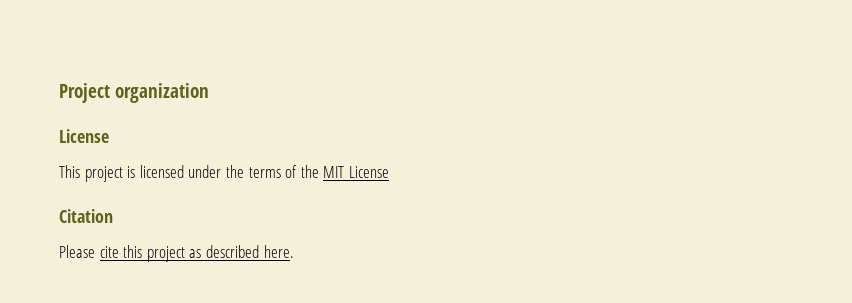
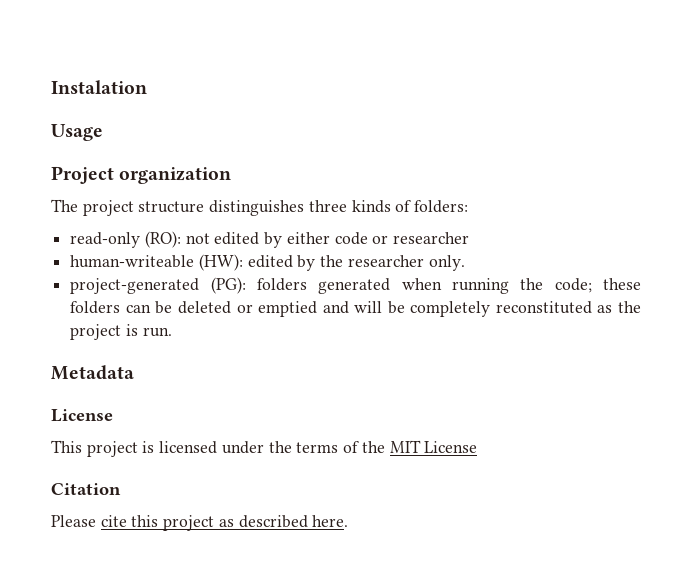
(59, 93) none -> [51,80,147,94] [51,124,103,141] Instalation // Usage //
(209, 93) none -> [51,199,469,216] [70,231,470,248] [70,254,465,271] [70,277,641,294] [70,301,641,317] [70,324,172,340] [51,365,134,380] // The project structure distinguishes three kinds of folders: // read-only (RO): not edited by either code or researcher // human-writeable (HW): edited by the researcher only. // project-generated (PG): folders generated when running the code; these folders can be deleted or emptied and will be completely reconstituted as the project is run. // Metadata

